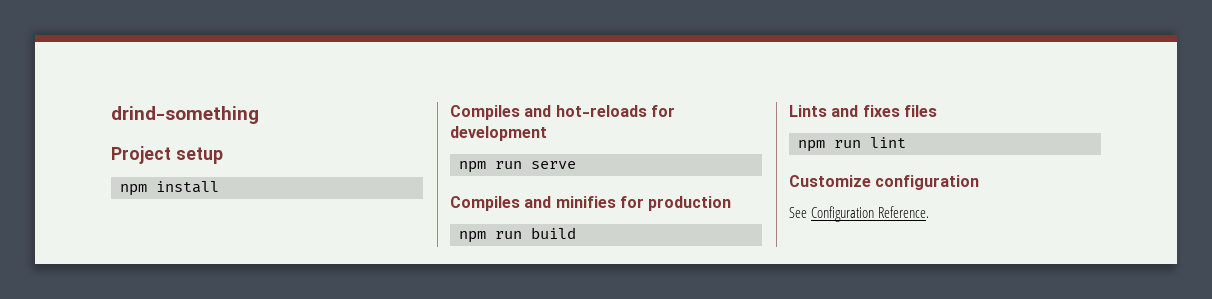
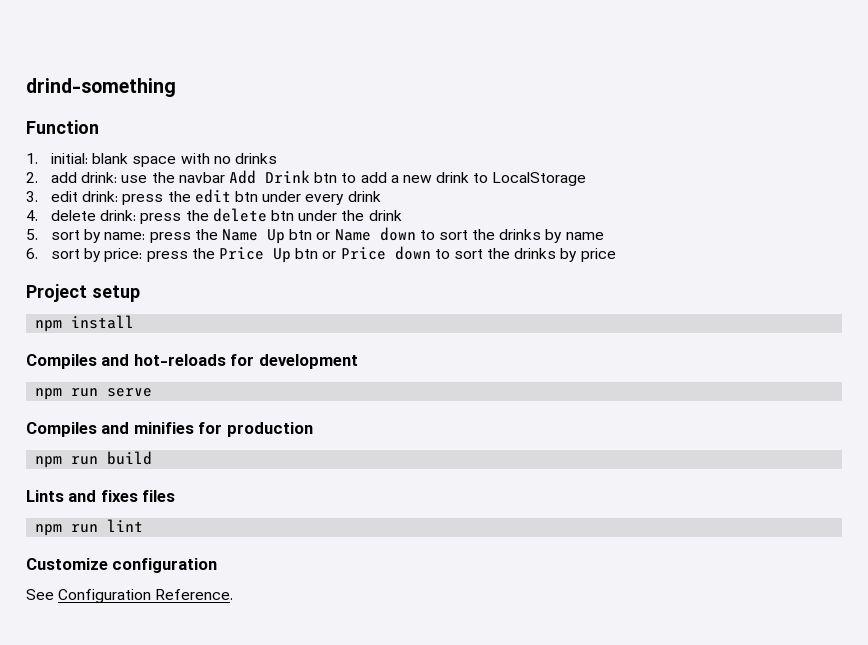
(259, 115) none -> [26,120,99,134] [26,153,277,167] [26,170,587,186] [26,189,381,205] [26,208,402,224] [26,227,604,244] [26,246,616,263] // Function // 1. initial: blank space with no drinks // 2. add drink: use the navbar Add Drink btn to add a new drink to LocalStorage // 3. edit drink: press the edit btn under every drink // 4. delete drink: press the delete btn under the drink // 5. sort by name: press the Name Up btn or Name down to sort the drinks by name // 6. sort by price: press the Price Up btn or Price down to sort the drinks by price

